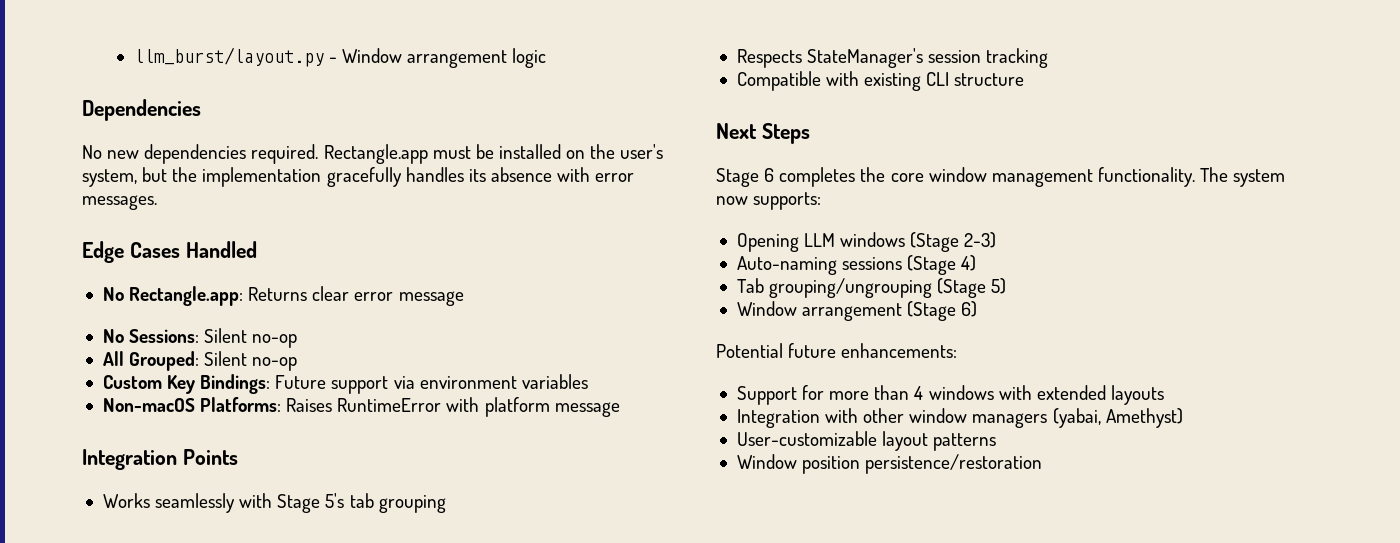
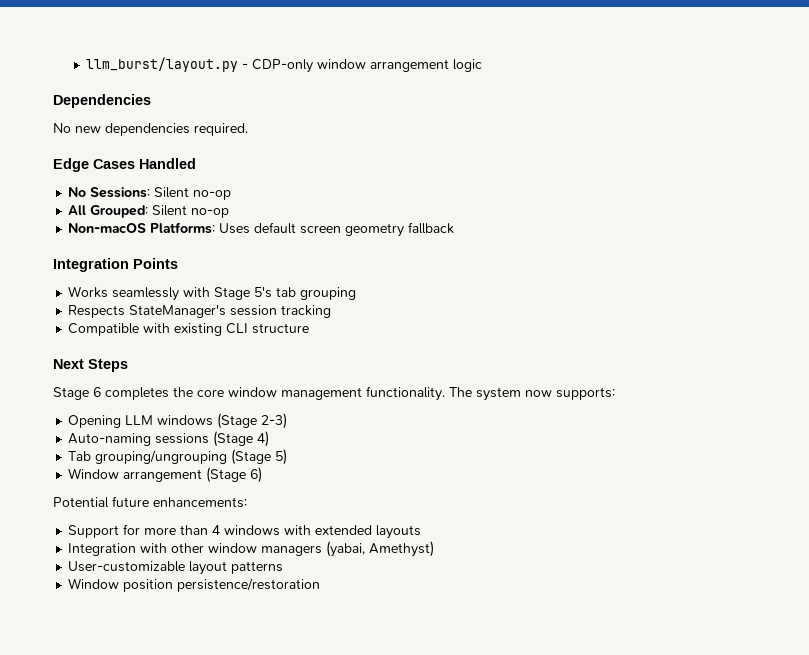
[341,48,402,63] Window -> [252,59,367,73] CDP-only window
[323,144,664,164] [82,167,635,187] [82,195,157,210] [82,241,257,263] [102,286,464,306] Rectangle.app must be installed on the user's system, but the implementation gracefully handles its absence with error messages. // Edge Cases Handled // No Rectangle.app: Returns clear error message -> [53,158,196,172] // Edge Cases Handled
[102,374,588,394] [102,397,620,417] Custom Key Bindings: Future support via environment variables // Non-macOS Platforms: Raises RuntimeError with platform message -> [68,222,455,237] Non-macOS Platforms: Uses default screen geometry fallback

